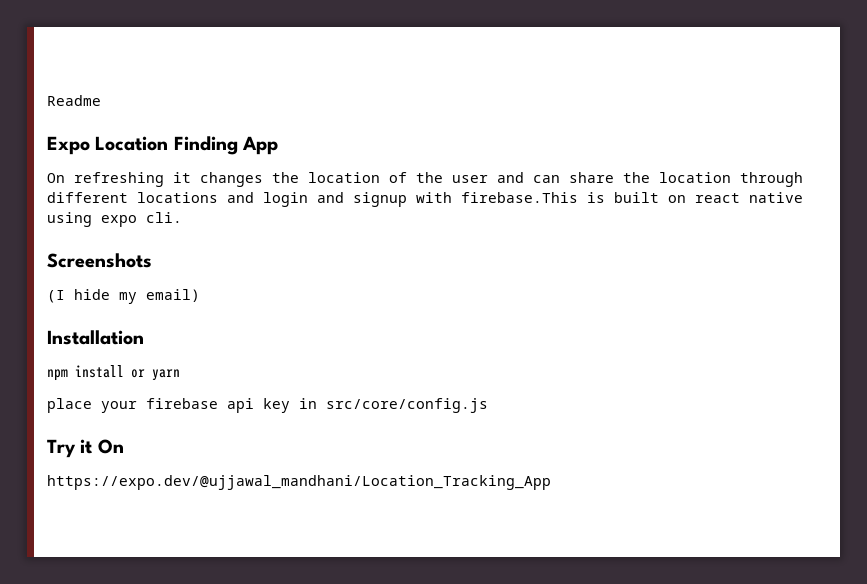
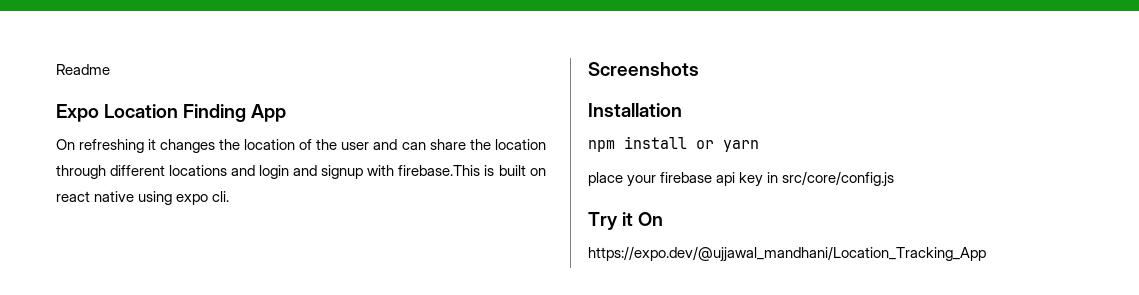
[47,289,200,304] // (I hide my email) -> (699, 69) none

